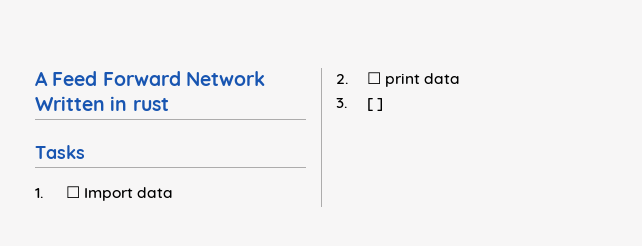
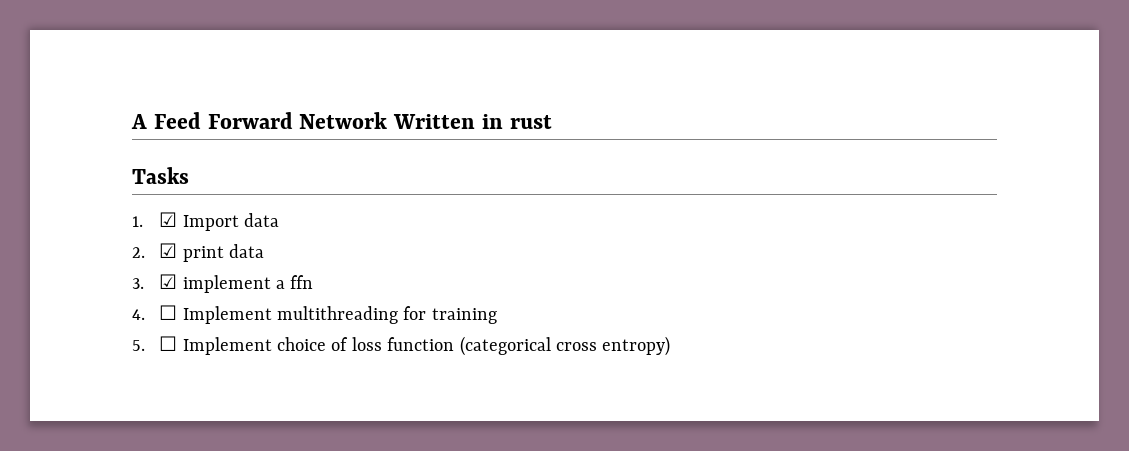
[65,186,80,198] ☐ -> [159,212,178,227] ☑
[366,72,381,84] ☐ -> [159,243,178,258] ☑
[366,98,383,111] [ ] -> [159,274,314,293] [132,305,497,324] [132,336,671,356] ☑ implement a ffn // 4. ☐ Implement multithreading for training // 5. ☐ Implement choice of loss function (categorical cross entropy)

